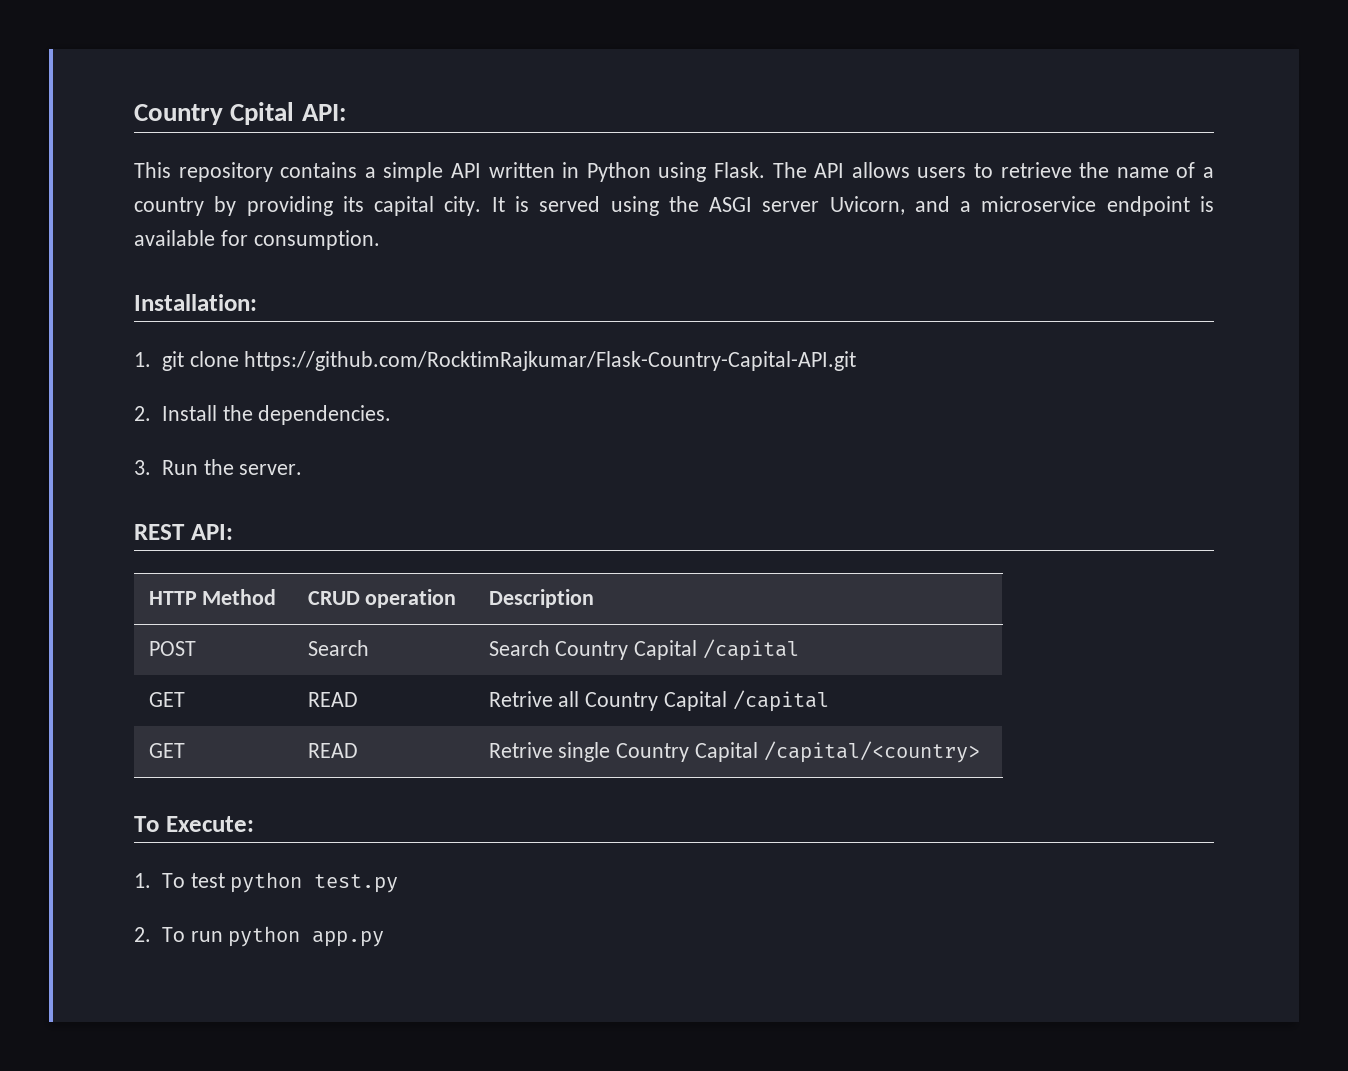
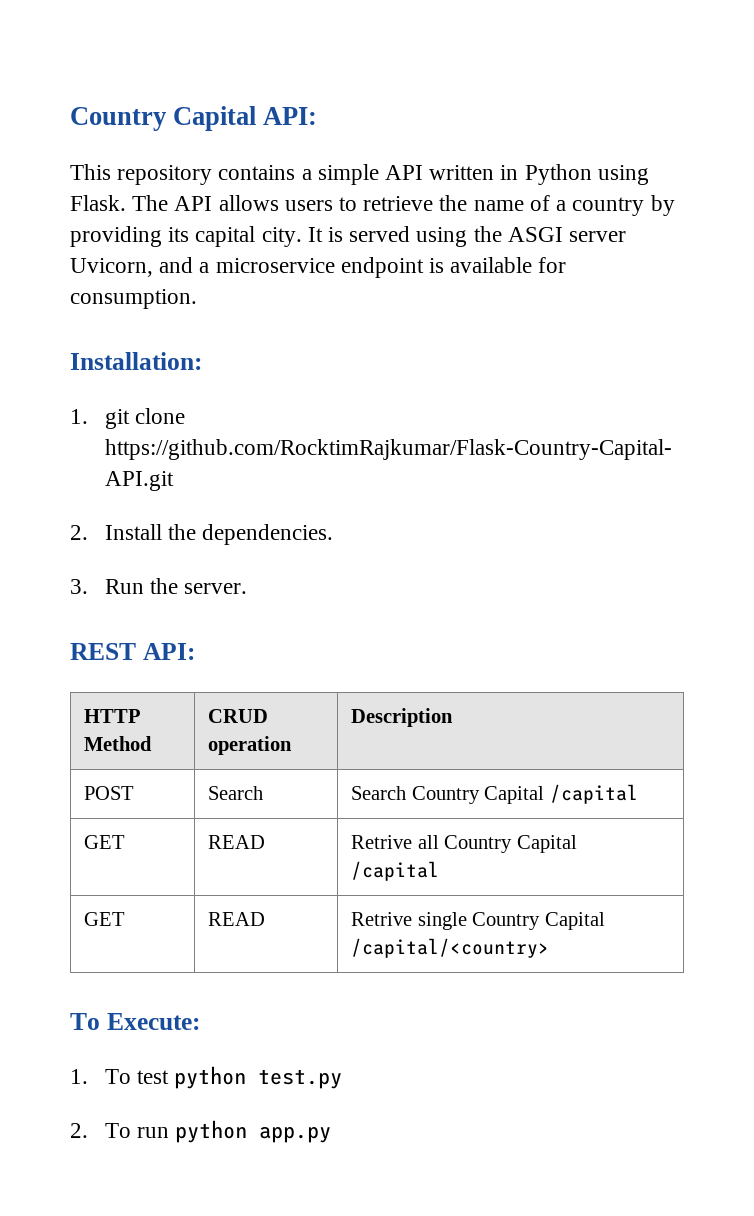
[134,102,295,125] Country Cpital -> [70,106,257,131] Country Capital

